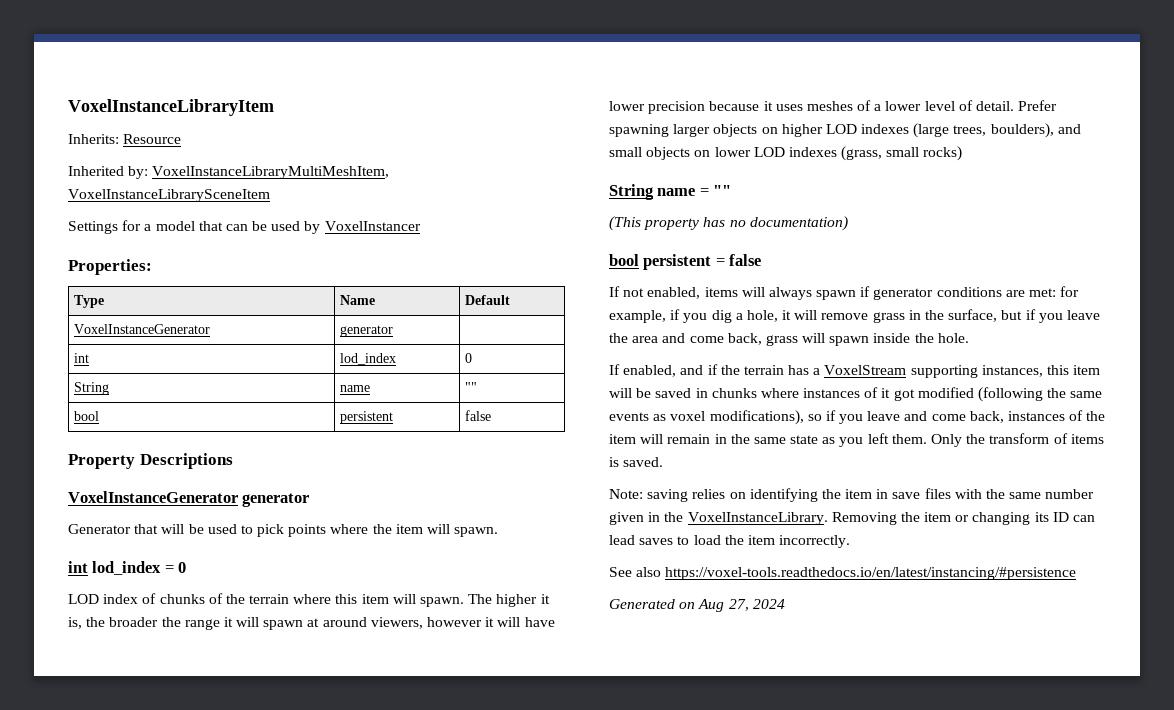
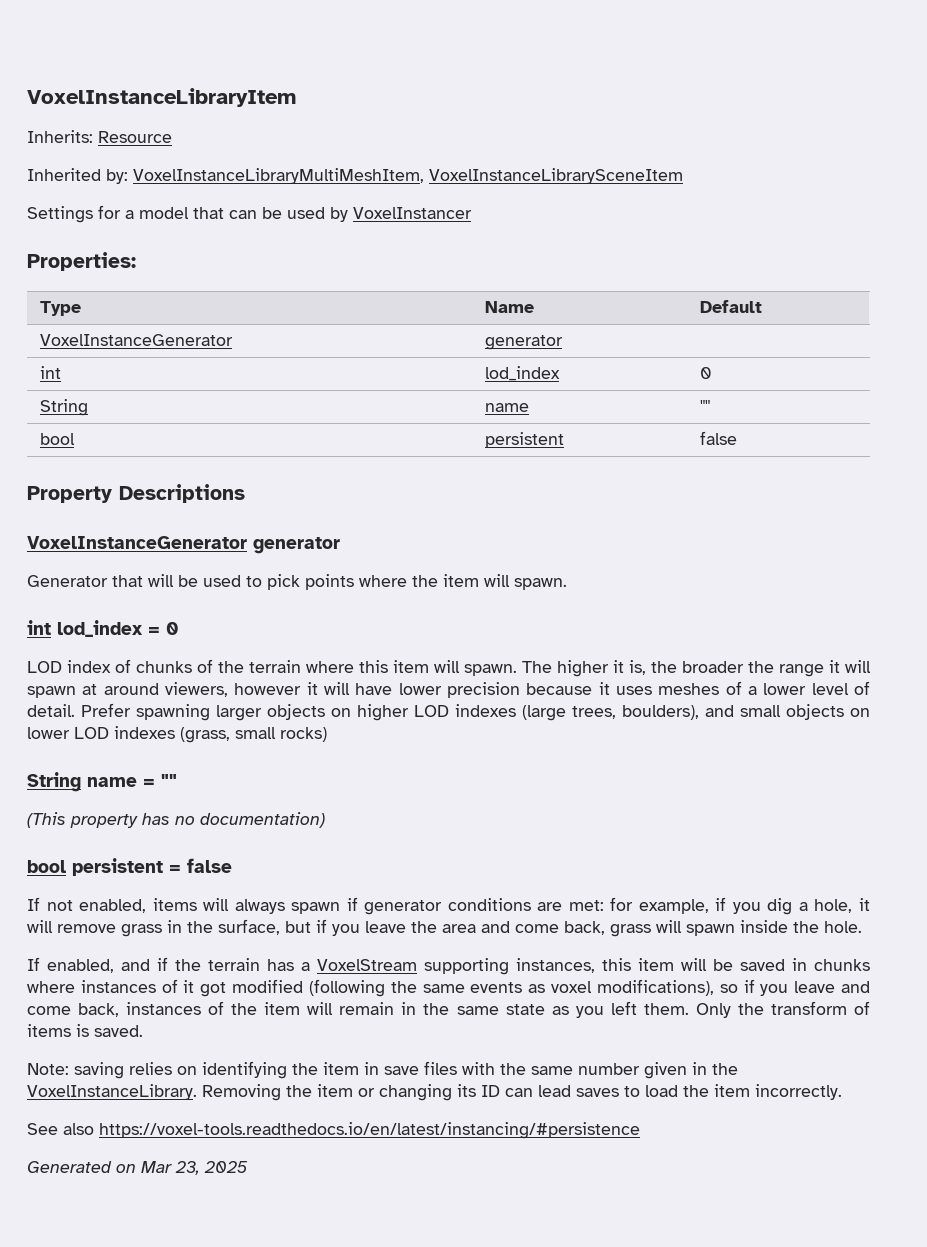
[698,599,785,612] Aug 27, 2024 -> [141,1161,248,1175] Mar 23, 2025

